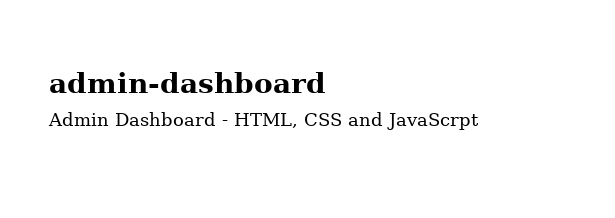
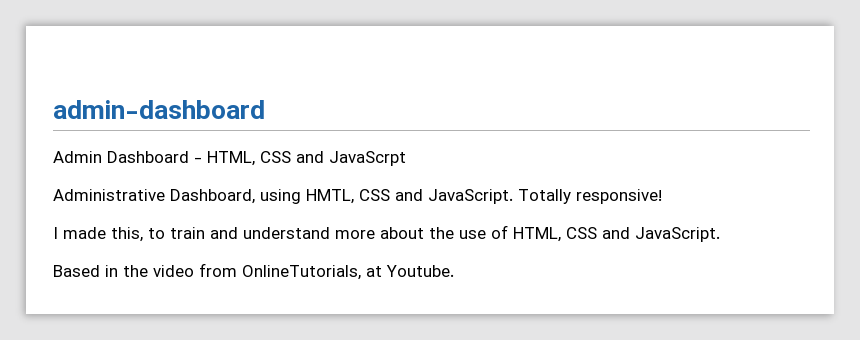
(479, 121) none -> [53,189,662,204] [53,225,720,242] [53,263,454,280] // Administrative Dashboard, using HMTL, CSS and JavaScript. Totally responsive! // I made this, to train and understand more about the use of HTML, CSS and JavaScript. // Based in the video from OnlineTutorials, at Youtube.

